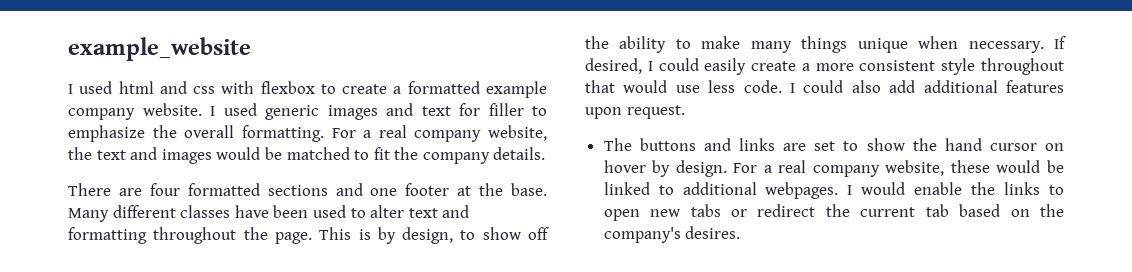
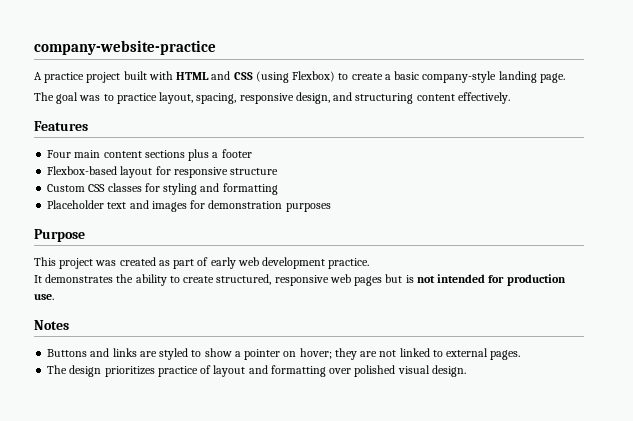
[68,37,251,61] [68,81,547,98] [68,103,547,120] [68,125,547,142] [68,147,546,164] [68,183,547,196] [68,205,470,222] [68,227,549,244] [585,36,1066,53] [585,58,1064,75] [585,80,1064,93] [585,105,685,119] [603,138,696,151] example_website // I used html and css with flexbox to create a formatted example company website. I used generic images and text for filler to emphasize the overall formatting. For a real company website, the text and images would be matched to fit the company details. // There are four formatted sections and one footer at the base. Many different classes have been used to alter text and formatting throughout the page. This is by design, to show off the ability to make many things unique when necessary. If desired, I could easily create a more consistent style throughout that would use less code. I could also add additional features upon request. // The buttons -> [34,40,216,55] [34,71,565,83] [34,92,510,104] [34,121,88,131] [47,149,252,161] [47,166,279,178] [47,183,278,195] [47,200,331,212] [34,229,85,242] [34,257,370,269] [34,274,566,286] [34,294,54,300] [34,320,69,330] [47,349,88,357] company-website-practice // A practice project built with HTML and CSS (using Flexbox) to create a basic company-style landing page. // The goal was to practice layout, spacing, responsive design, and structuring content effectively. // Features // Four main content sections plus a footer // Flexbox-based layout for responsive structure // Custom CSS classes for styling and formatting // Placeholder text and images for demonstration purposes // Purpose // This project was created as part of early web development practice. // It demonstrates the ability to create structured, responsive web pages but is not intended for production use. // Notes // Buttons
[814,138,1064,151] [603,160,1064,177] [603,182,1064,199] [603,204,1064,221] [603,226,741,243] set to show the hand cursor on hover by design. For a real company website, these would be linked to additional webpages. I would enable the links to open new tabs or redirect the current tab based on the company's desires. -> [159,348,521,360] [47,365,466,377] styled to show a pointer on hover; they are not linked to external pages. // The design prioritizes practice of layout and formatting over polished visual design.

